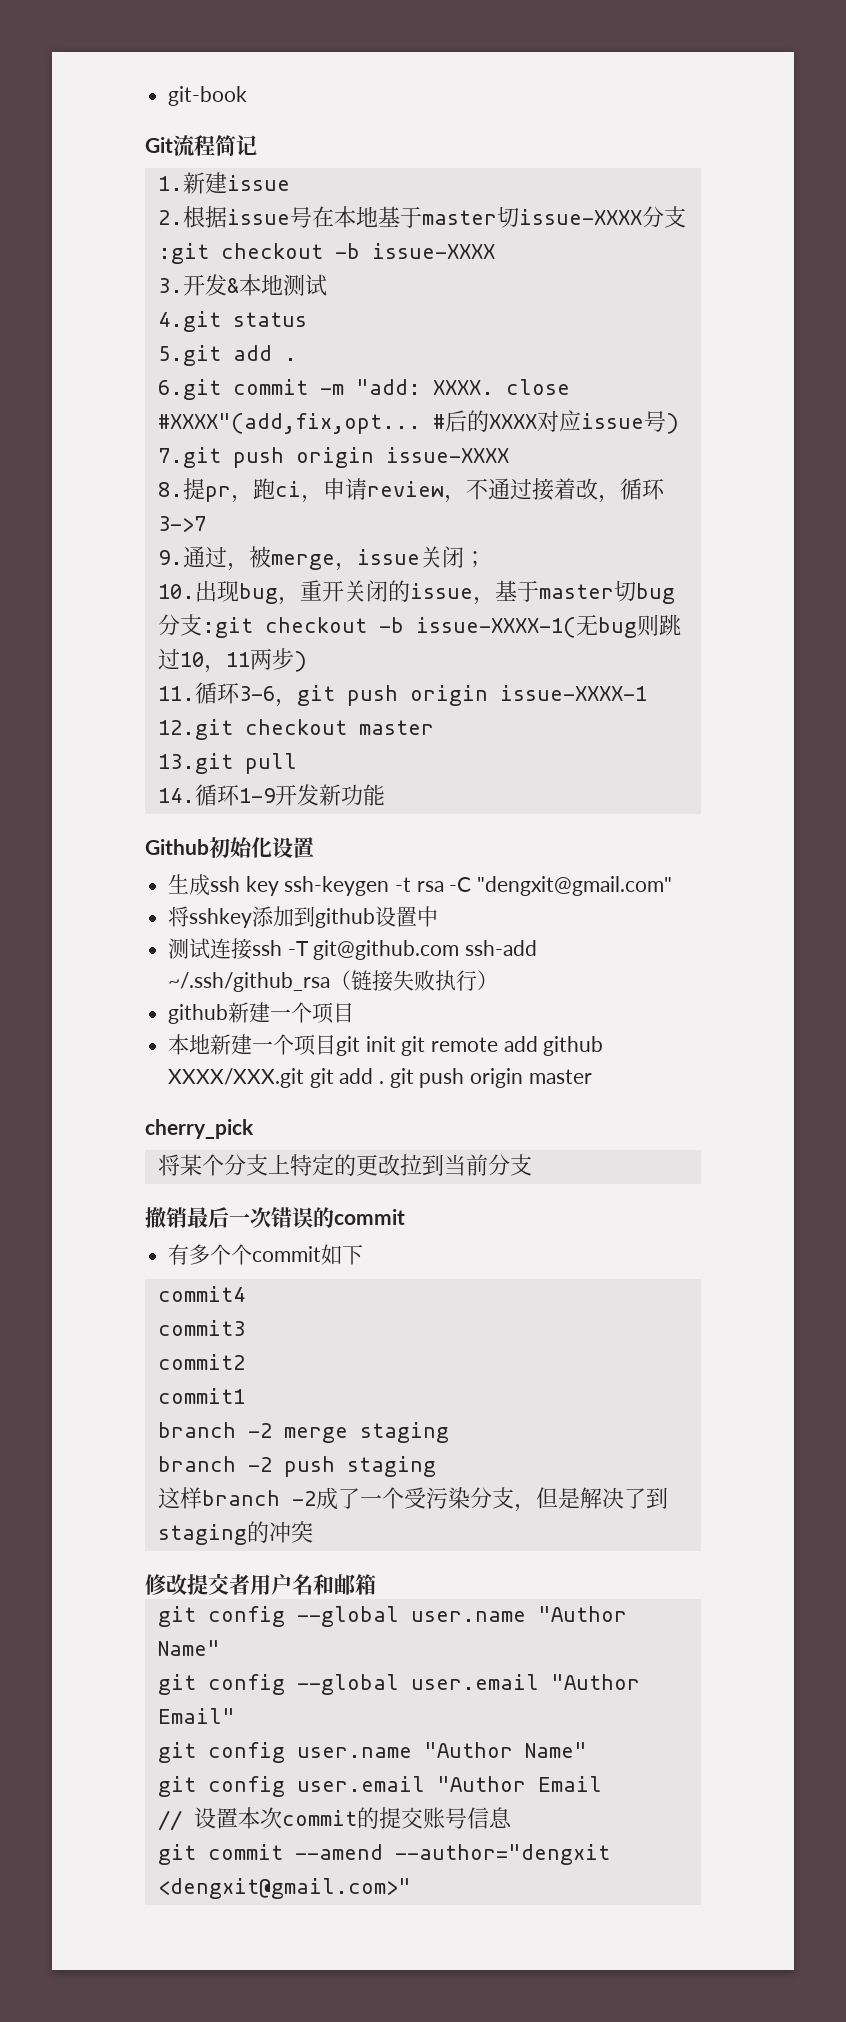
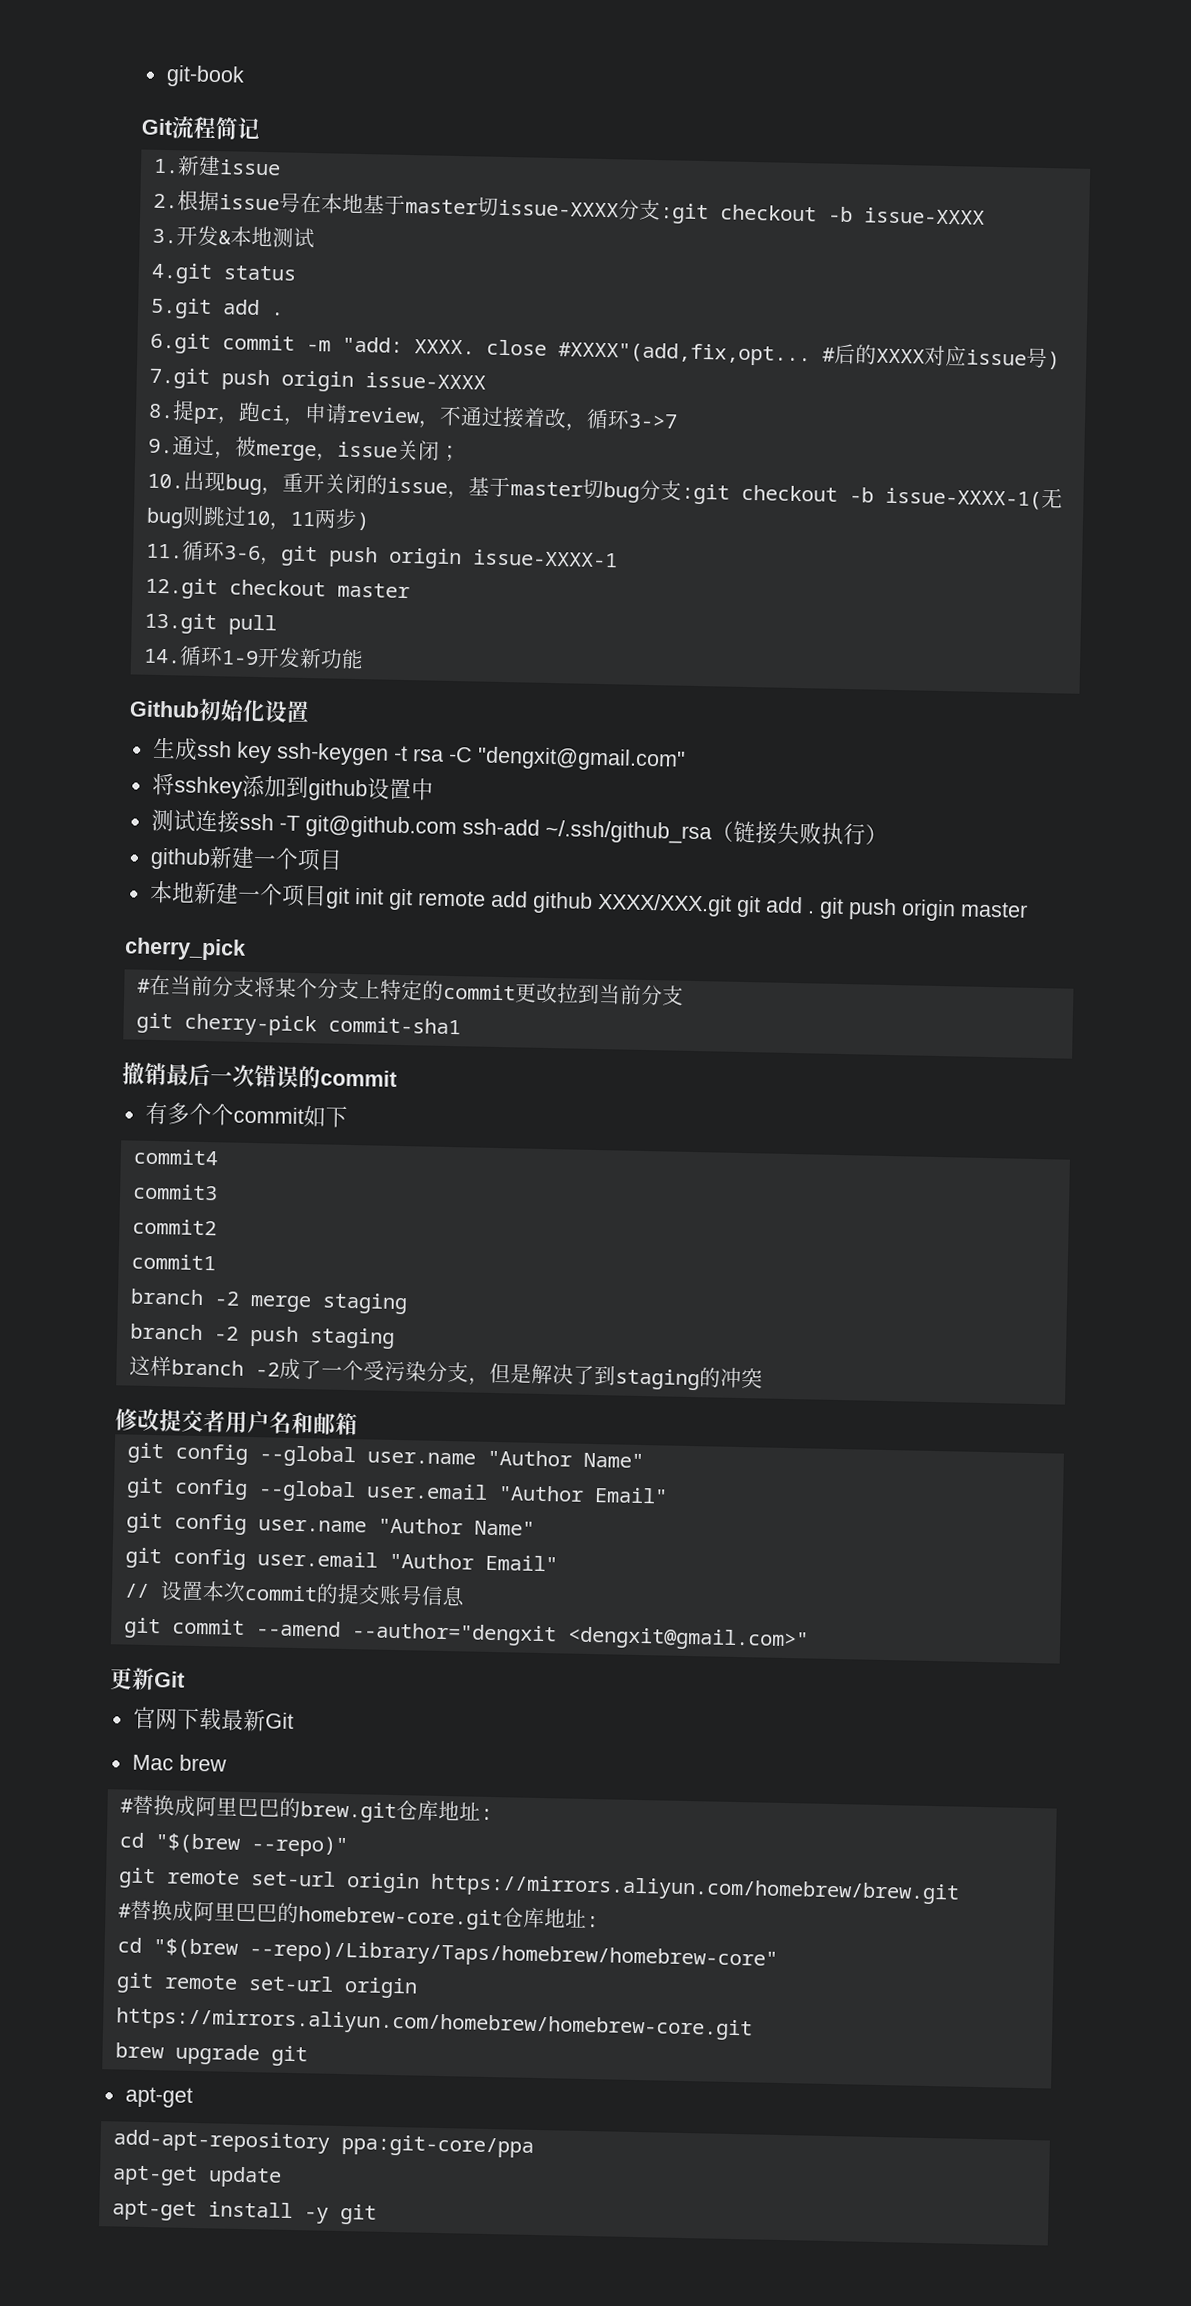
(254, 1129) none -> [136,974,255,997] #在当前分支
(356, 1165) none -> [442,983,516,1001] commit
(532, 1165) none -> [135,1012,461,1037] // git cherry-pick commit-sha1
[537,1776,602,1792] Email -> [484,1554,558,1572] Email"
(411, 1888) none -> [109,1667,185,1691] [132,1706,294,1732] [131,1754,227,1772] [119,1794,493,1824] [118,1832,348,1858] [117,1867,960,1905] [117,1899,599,1931] [116,1937,778,1971] [115,1972,418,1999] [115,2007,753,2041] [114,2042,308,2067] [124,2086,193,2108] [112,2129,534,2158] [111,2165,282,2188] [111,2200,377,2225] // 更新Git // 官网下载最新Git // Mac brew // #替换成阿里巴巴的brew.git仓库地址: // cd "$(brew --repo)" // git remote set-url origin https://mirrors.aliyun.com/homebrew/brew.git // #替换成阿里巴巴的homebrew-core.git仓库地址: // cd "$(brew --repo)/Library/Taps/homebrew/homebrew-core" // git remote set-url origin https://mirrors.aliyun.com/homebrew/homebrew-core.git // brew upgrade git // apt-get // add-apt-repository ppa:git-core/ppa // apt-get update // apt-get install -y git

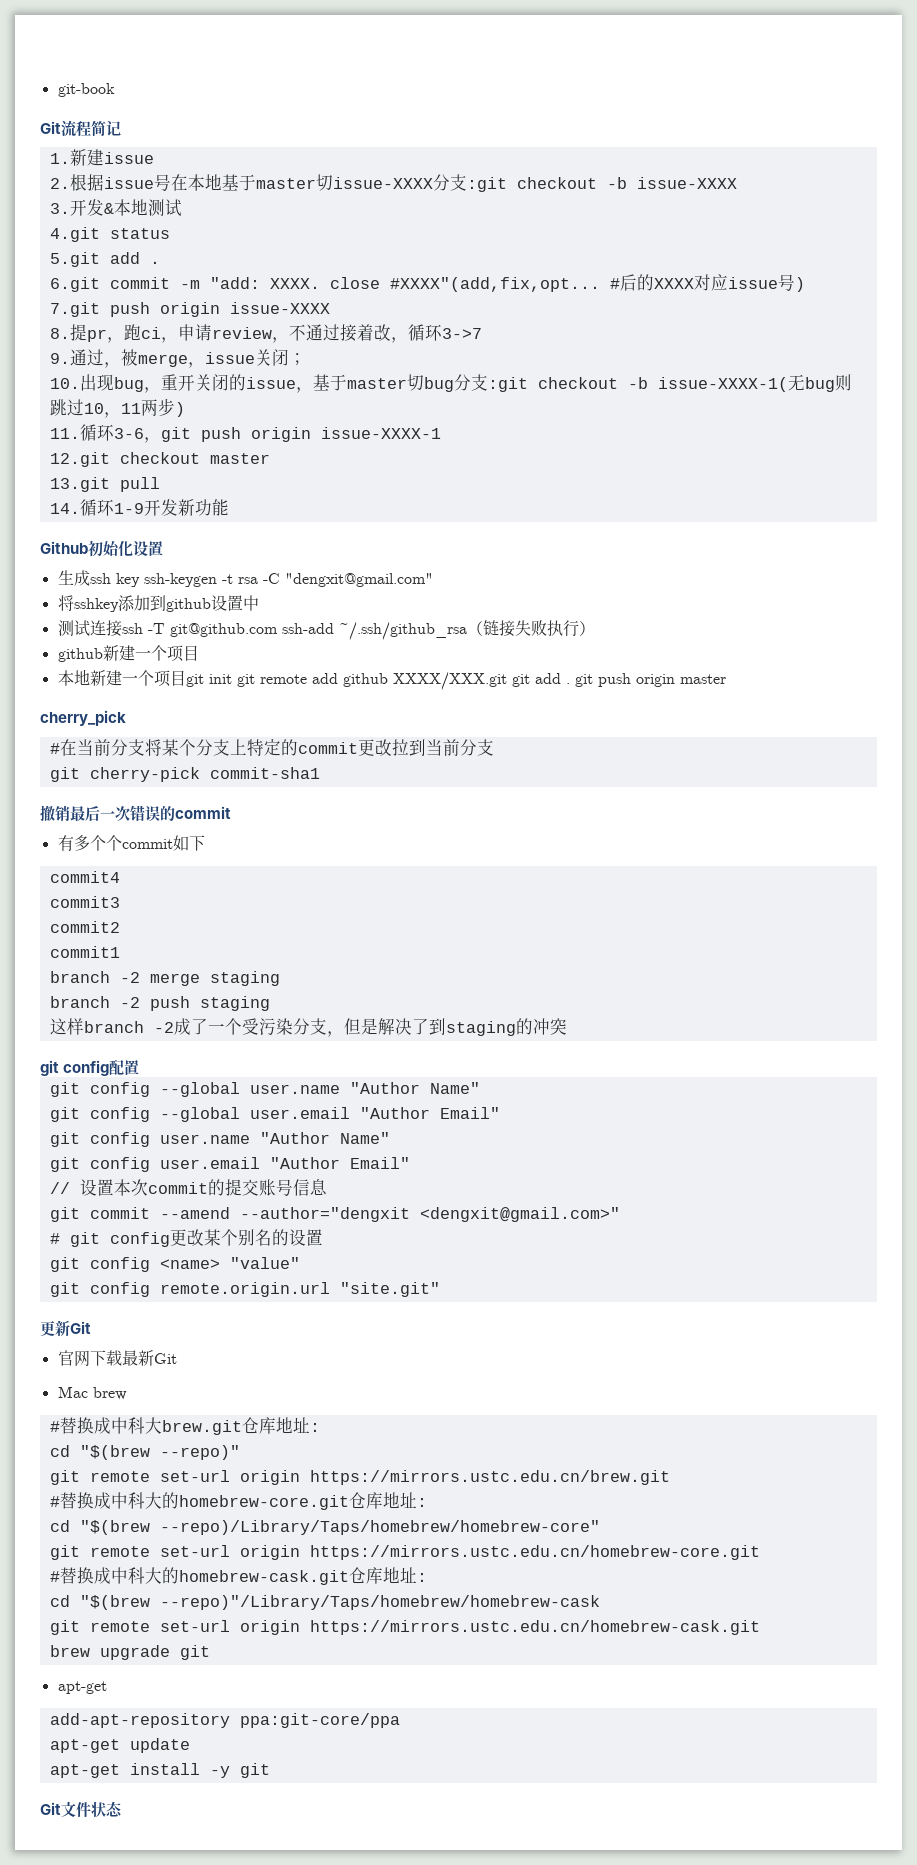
[115,1408,358,1436] 修改提交者用户名和邮箱 -> [40,1059,140,1076] git config配置
(809, 1639) none -> [49,1229,323,1247] [49,1257,300,1272] [49,1282,440,1297] // # git config更改某个别名的设置 // git config <name> "value" // git config remote.origin.url "site.git"
[194,1795,301,1819] 阿里巴巴的 -> [110,1417,162,1434] 中科大
[429,1873,960,1905] [117,1899,278,1922] https://mirrors.aliyun.com/homebrew/brew.git // #替换成阿里巴巴 -> [309,1470,670,1485] [49,1492,162,1509] https://mirrors.ustc.edu.cn/brew.git // #替换成中科大
[115,2007,753,2041] https://mirrors.aliyun.com/homebrew/homebrew-core.git -> [309,1545,760,1560] [49,1567,427,1585] [49,1595,600,1610] [49,1620,760,1635] https://mirrors.ustc.edu.cn/homebrew-core.git // #替换成中科大的homebrew-cask.git仓库地址: // cd "$(brew --repo)"/Library/Taps/homebrew/homebrew-cask // git remote set-url origin https://mirrors.ustc.edu.cn/homebrew-cask.git
(377, 2214) none -> [40,1801,122,1818] // Git文件状态

